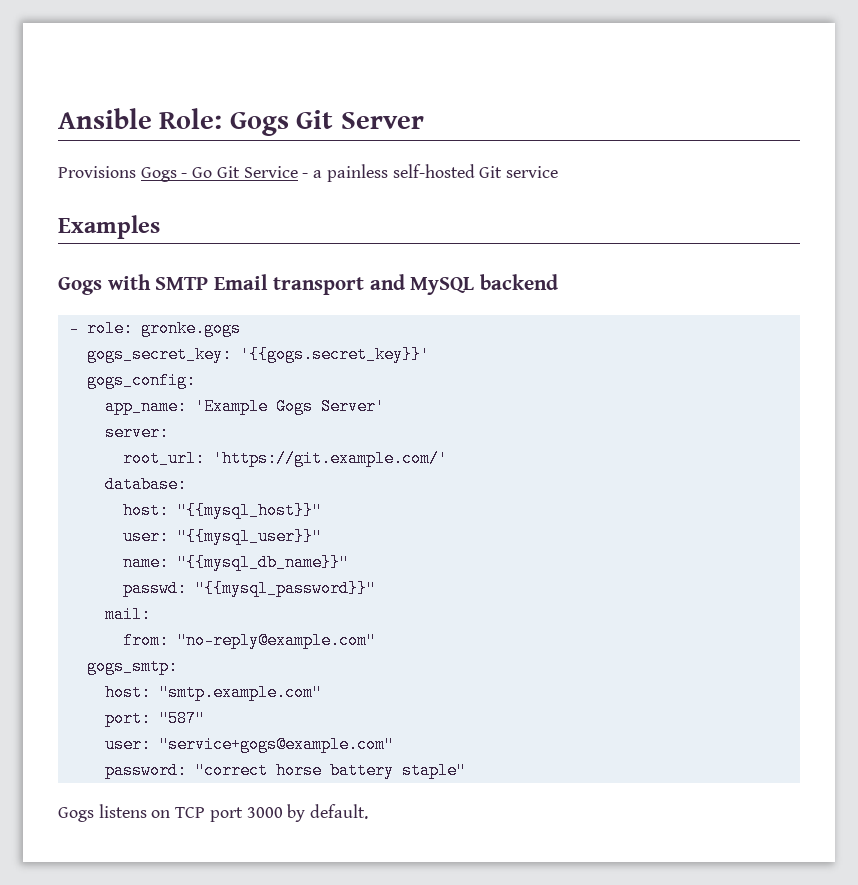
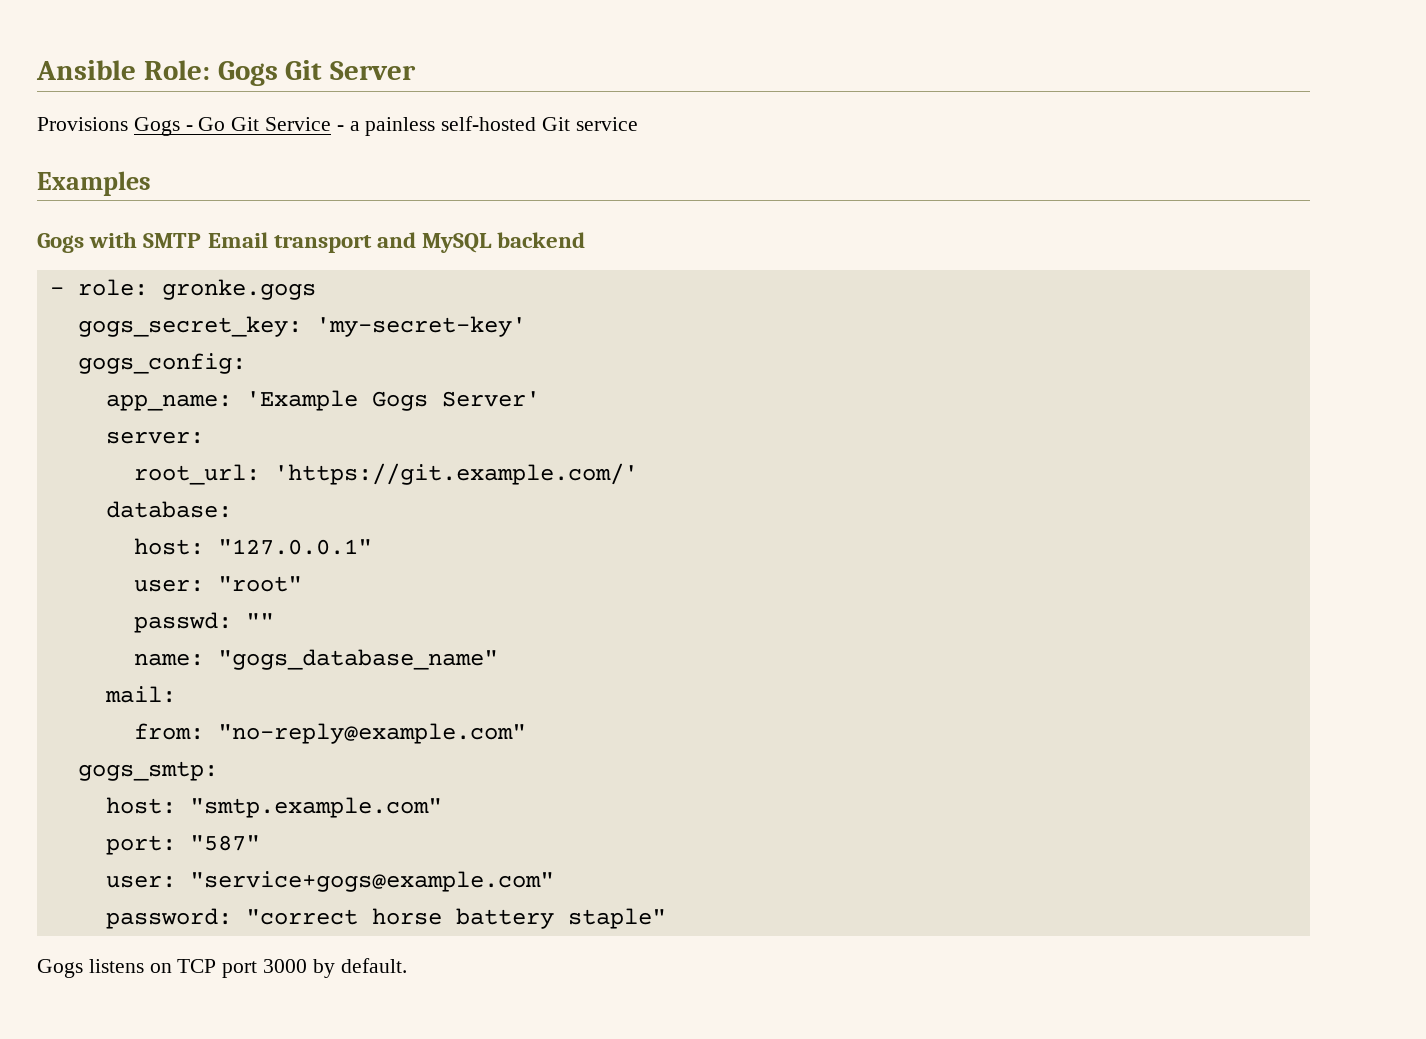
[239,346,430,363] '{{gogs.secret_key}}' -> [315,316,526,337] 'my-secret-key'
[176,502,322,519] [122,528,322,545] [122,554,349,571] [122,580,376,597] "{{mysql_host}}" // user: "{{mysql_user}}" // name: "{{mysql_db_name}}" // passwd: "{{mysql_password}}" -> [217,539,372,555] [133,576,302,592] [133,612,274,633] [133,649,498,670] "127.0.0.1" // user: "root" // passwd: "" // name: "gogs_database_name"

